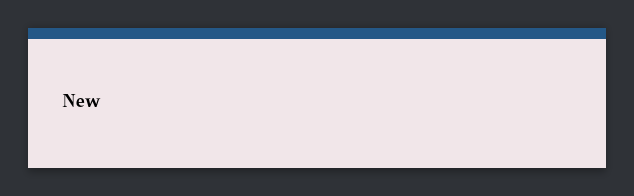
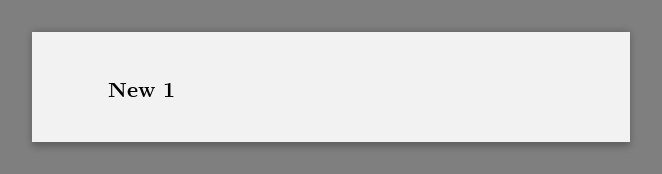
(101, 100) none -> [163,83,175,97] 1

